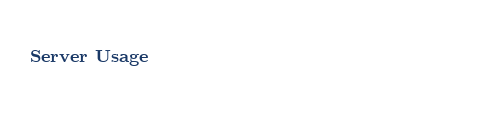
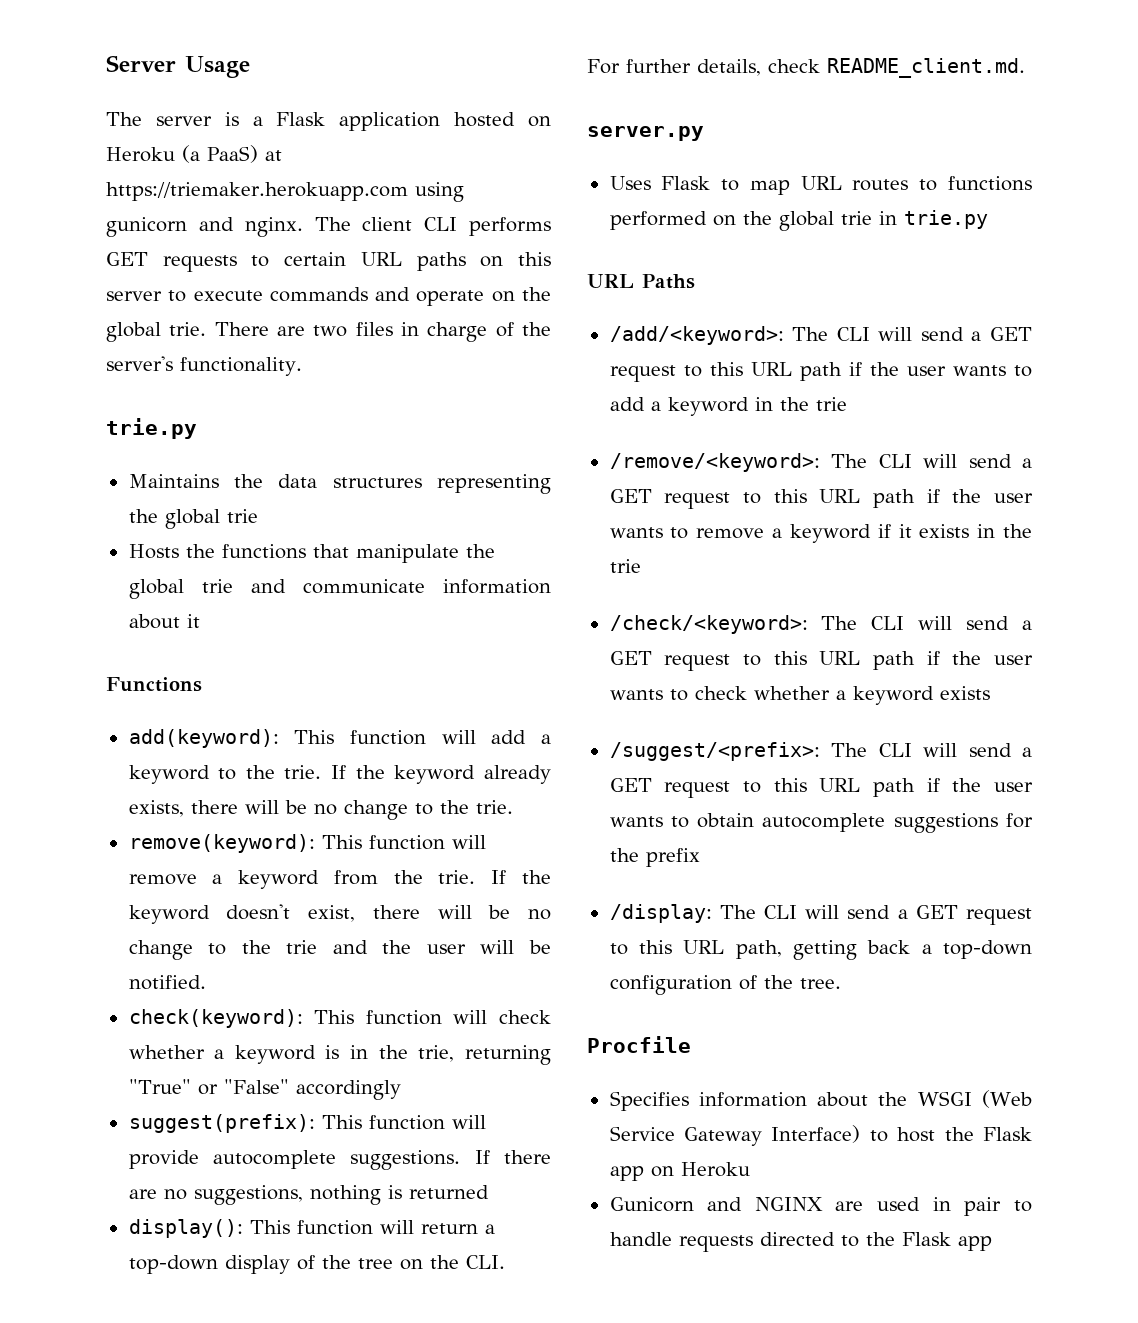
(148, 58) none -> [106,112,551,131] [106,145,282,163] [106,182,464,202] [106,217,551,237] [106,252,551,272] [106,287,551,306] [106,322,551,342] [106,356,302,376] [106,418,197,439] [128,474,551,494] [128,509,258,529] [128,544,495,563] [128,579,551,599] [128,614,200,629] [106,677,202,692] [128,729,551,748] [128,765,551,784] [128,800,513,820] [128,834,486,853] [128,870,551,889] [128,904,551,924] [128,940,551,960] [128,975,206,990] [128,1009,551,1028] [128,1045,551,1065] [128,1079,401,1100] [128,1114,486,1133] [128,1150,551,1170] [128,1185,489,1205] [128,1219,495,1238] [128,1255,505,1274] [587,58,1025,78] [587,126,704,141] [609,176,1032,195] [609,210,988,231] [587,274,695,289] [609,326,1032,345] [609,362,1032,382] [609,397,847,416] [609,453,1032,472] [609,489,1033,509] [609,524,1032,543] [609,559,641,573] [609,615,1032,634] [609,651,1033,671] [609,686,990,705] [609,742,1032,761] [609,778,1033,798] [609,813,1033,833] [609,848,700,867] [609,904,1032,925] [609,940,1032,960] [609,975,841,995] [587,1036,691,1053] [609,1090,1033,1111] [609,1125,1032,1146] [609,1162,750,1181] [609,1197,1032,1216] [609,1232,992,1252] // The server is a Flask application hosted on Heroku (a PaaS) at https://triemaker.herokuapp.com using gunicorn and nginx. The client CLI performs GET requests to certain URL paths on this server to execute commands and operate on the global trie. There are two files in charge of the server's functionality. // trie.py // Maintains the data structures representing the global trie // Hosts the functions that manipulate the global trie and communicate information about it // Functions // add(keyword): This function will add a keyword to the trie. If the keyword already exists, there will be no change to the trie. // remove(keyword): This function will remove a keyword from the trie. If the keyword doesn't exist, there will be no change to the trie and the user will be notified. // check(keyword): This function will check whether a keyword is in the trie, returning "True" or "False" accordingly // suggest(prefix): This function will provide autocomplete suggestions. If there are no suggestions, nothing is returned // display(): This function will return a top-down display of the tree on the CLI. // For further details, check README_client.md. // server.py // Uses Flask to map URL routes to functions performed on the global trie in trie.py // URL Paths // /add/<keyword>: The CLI will send a GET request to this URL path if the user wants to add a keyword in the trie // /remove/<keyword>: The CLI will send a GET request to this URL path if the user wants to remove a keyword if it exists in the trie // /check/<keyword>: The CLI will send a GET request to this URL path if the user wants to check whether a keyword exists // /suggest/<prefix>: The CLI will send a GET request to this URL path if the user wants to obtain autocomplete suggestions for the prefix // /display: The CLI will send a GET request to this URL path, getting back a top-down configuration of the tree. // Procfile // Specifies information about the WSGI (Web Service Gateway Interface) to host the Flask app on Heroku // Gunicorn and NGINX are used in pair to handle requests directed to the Flask app

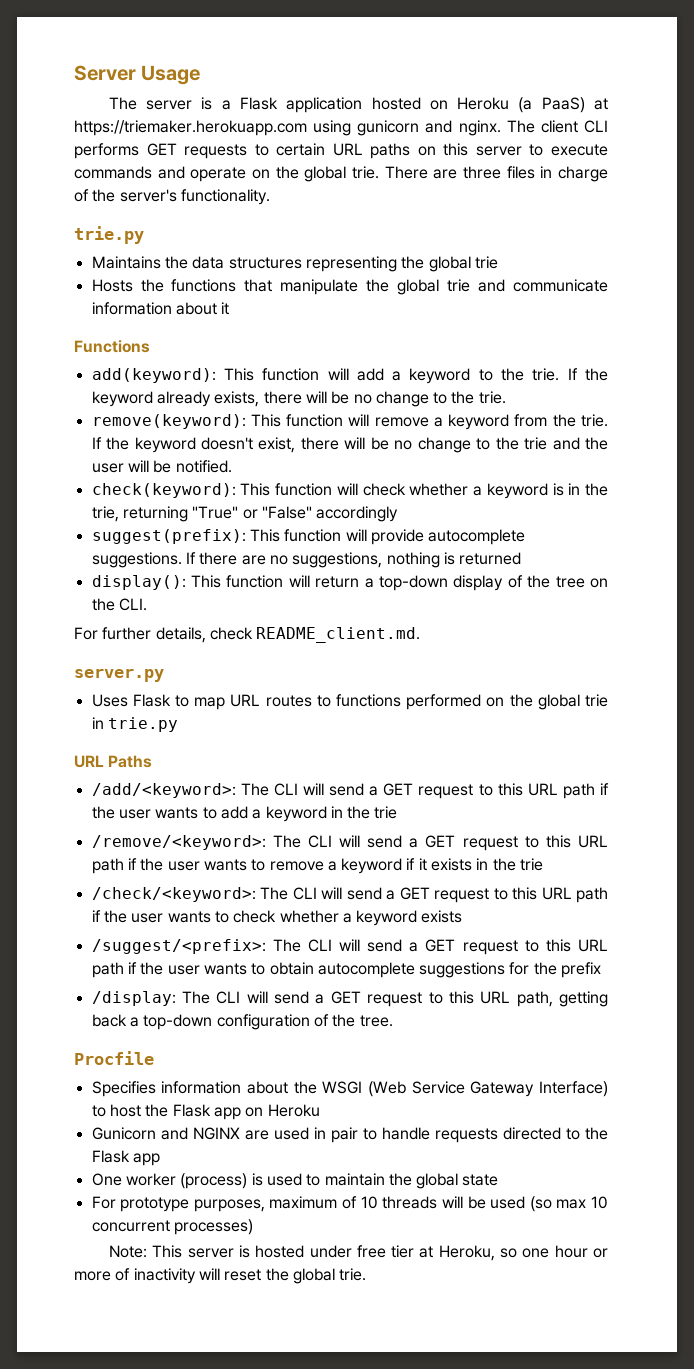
[313,325,348,337] two -> [463,166,501,179] three
(992, 1243) none -> [91,1173,499,1189] [91,1196,609,1212] [91,1219,253,1235] [108,1245,609,1261] [74,1268,367,1284] // One worker (process) is used to maintain the global state // For prototype purposes, maximum of 10 threads will be used (so max 10 concurrent processes) // Note: This server is hosted under free tier at Heroku, so one hour or more of inactivity will reset the global trie.

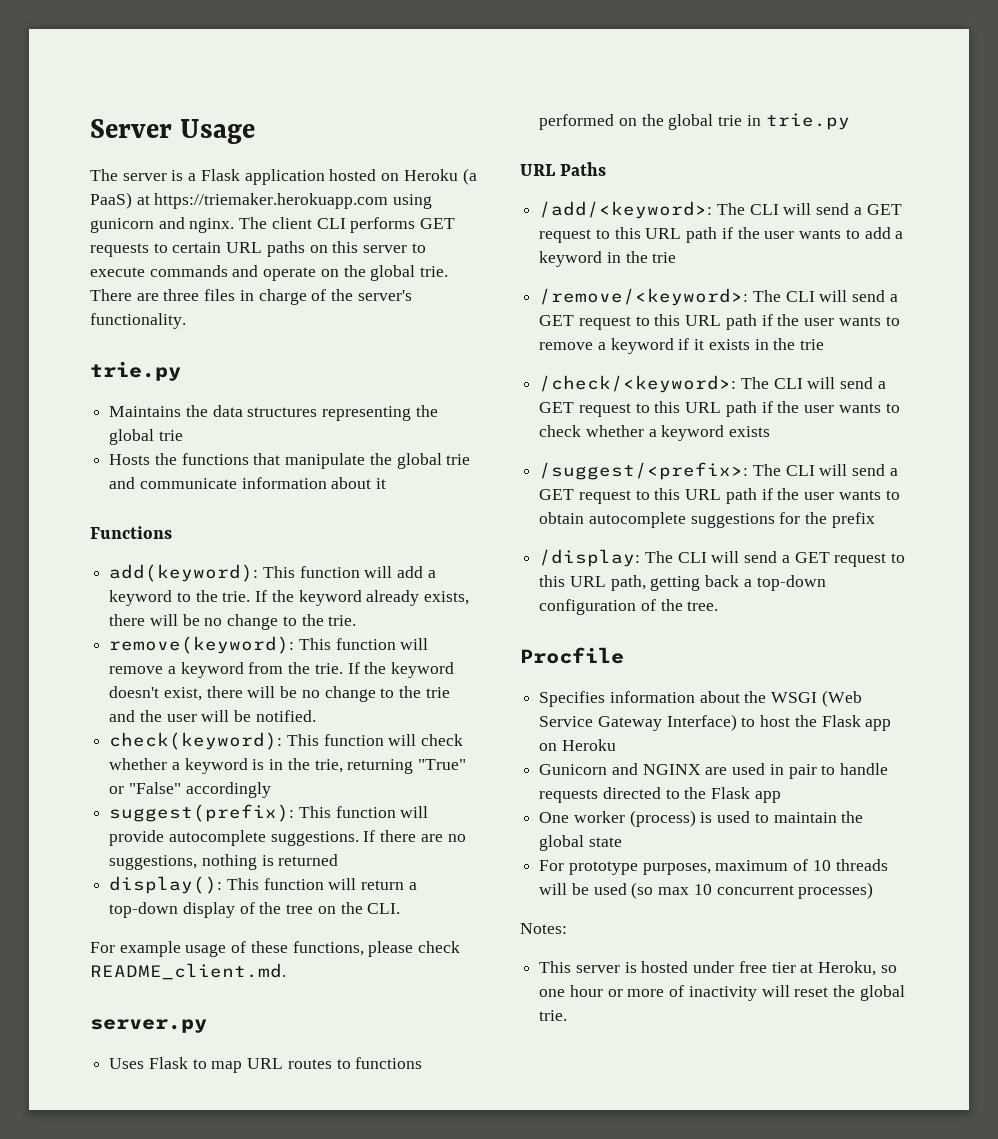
[102,627,206,643] further details, -> [119,941,414,957] example usage of these functions, please
[108,1245,147,1258] Note: -> [520,923,567,934] Notes: //

